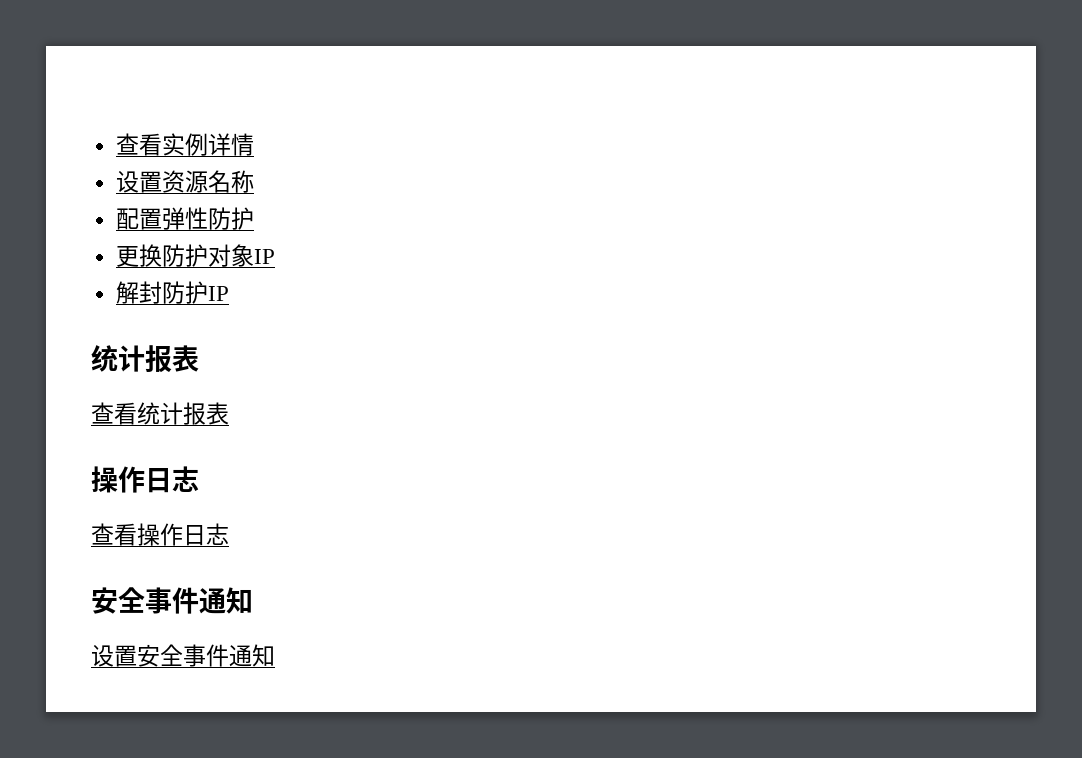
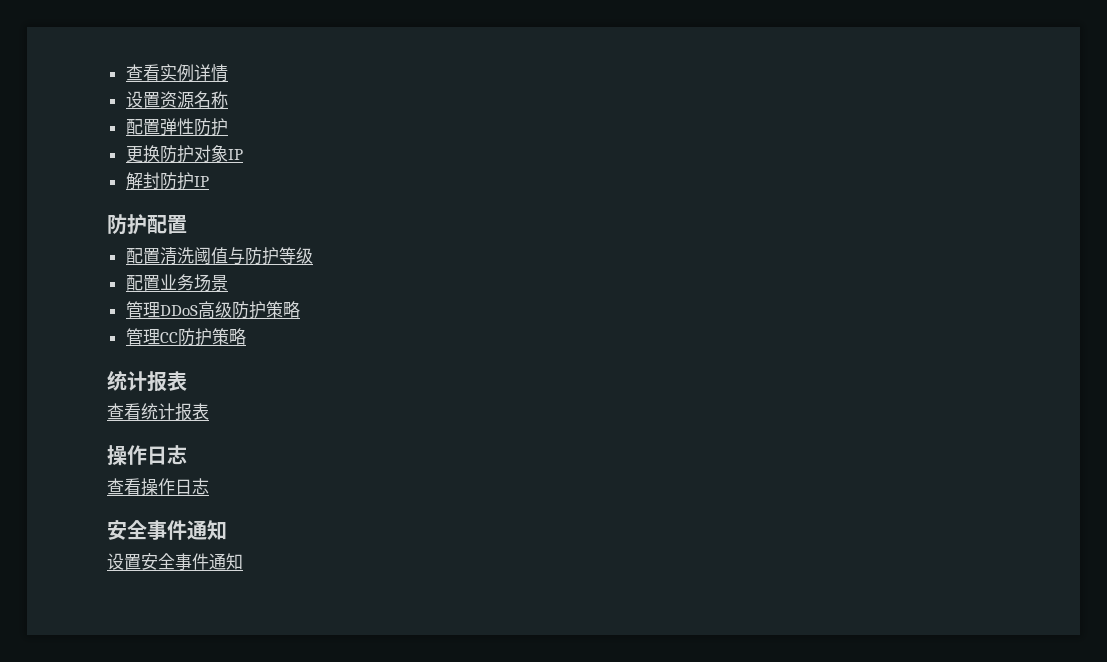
(230, 293) none -> [107,214,187,235] [125,247,313,265] [125,274,228,292] [125,301,300,319] [125,328,246,346] // 防护配置 // 配置清洗阈值与防护等级 // 配置业务场景 // 管理DDoS高级防护策略 // 管理CC防护策略

